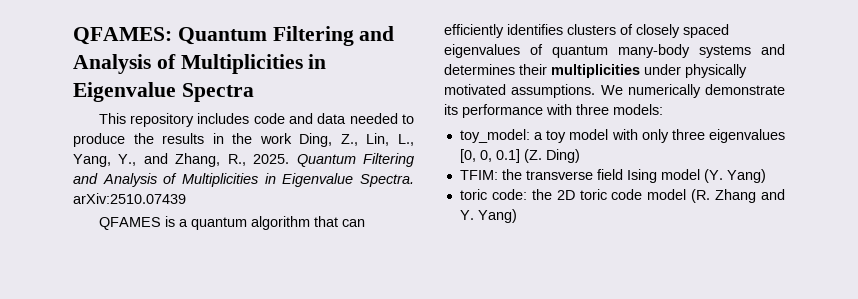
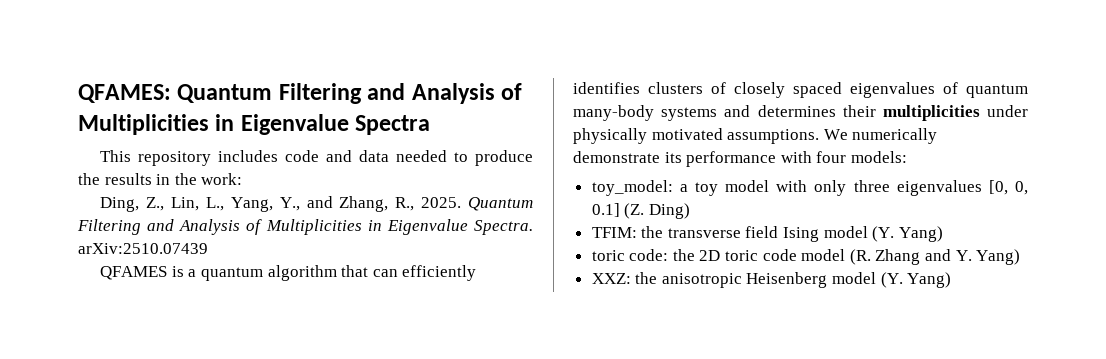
[259,133,292,144] work -> [201,173,243,185] work: //
[576,104,609,115] three -> [816,151,847,163] four
(517, 216) none -> [591,272,952,288] // XXZ: the anisotropic Heisenberg model (Y. Yang)

